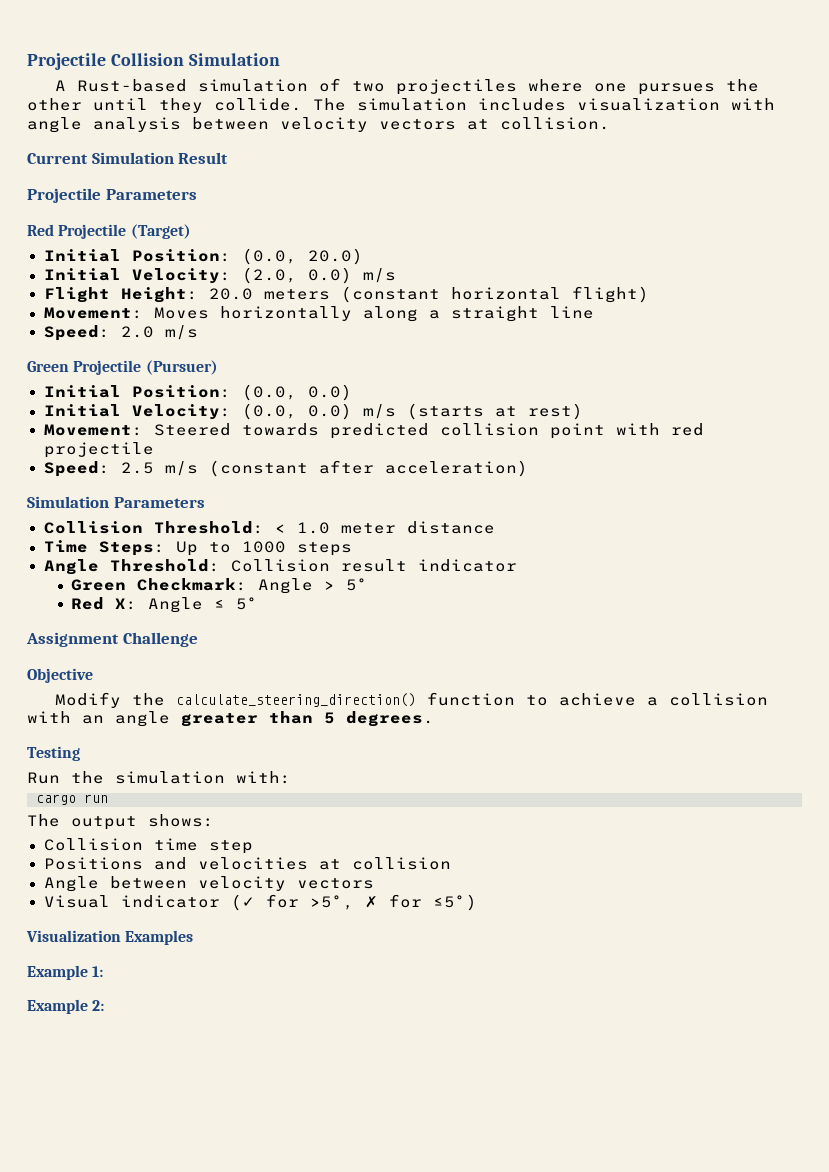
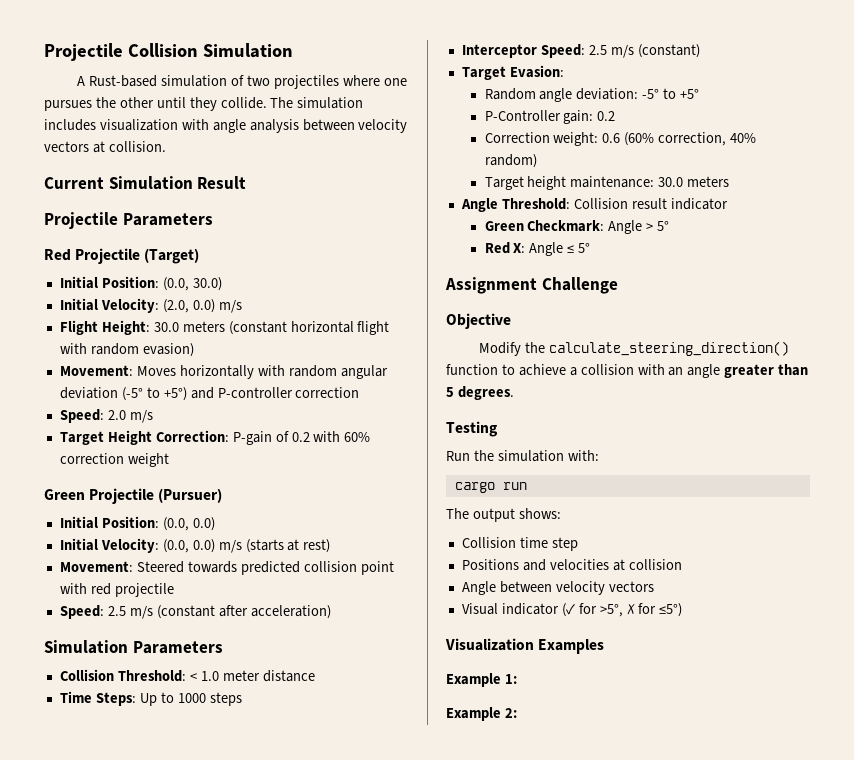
[307,248,363,265] 20.0) -> [192,277,222,291] 30.0)
[208,288,253,300] 20.0 -> [153,322,179,332] 30.0
[571,286,649,303] flight) -> [357,321,390,335] [59,343,194,357] flight with random evasion)
[362,306,594,322] [43,325,198,341] along a straight line // Speed: 2.0 m/s -> [257,365,388,379] [59,387,360,401] [59,409,153,423] [59,430,371,445] [59,453,169,467] with random angular deviation (-5° to +5°) and P-controller correction // Speed: 2.0 m/s // Target Height Correction: P-gain of 0.2 with 60% correction weight
(352, 549) none -> [461,44,700,58] [461,65,564,80] [484,88,700,102] [484,110,616,124] [484,132,757,146] [484,154,537,168] [484,176,730,190] // Interceptor Speed: 2.5 m/s (constant) // Target Evasion: // Random angle deviation: -5° to +5° // P-Controller gain: 0.2 // Correction weight: 0.6 (60% correction, 40% random) // Target height maintenance: 30.0 meters

